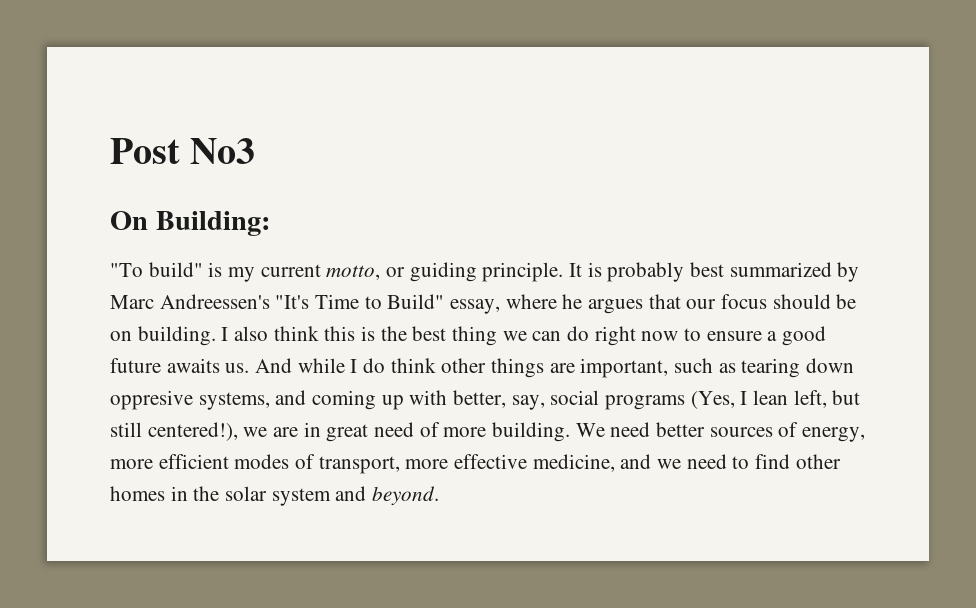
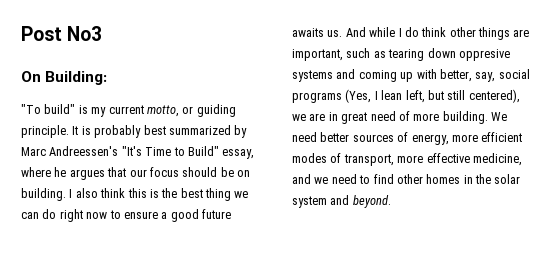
[198,392,270,410] systems, -> [292,70,333,82] systems
[147,422,238,441] centered!), -> [468,89,520,103] centered),

